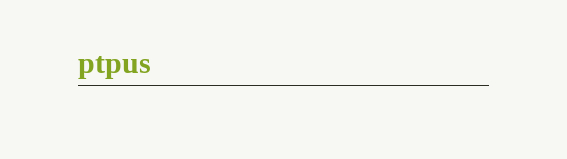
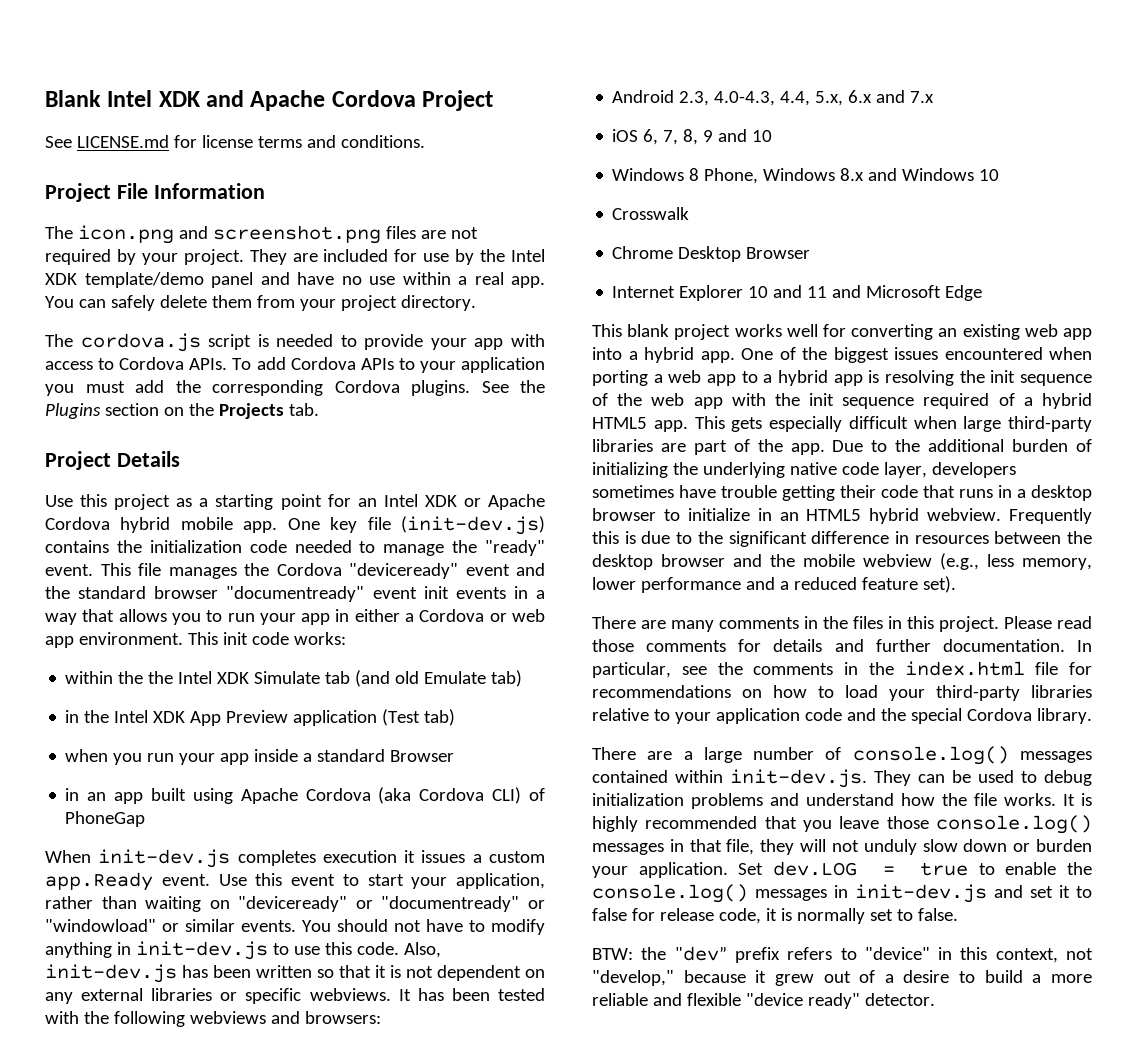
[78,56,151,79] ptpus -> [45,90,494,111] [45,135,425,148] [45,183,265,202] [45,225,478,244] [45,249,546,265] [45,272,545,288] [45,295,476,311] [45,333,545,352] [45,357,545,373] [45,380,545,396] [45,403,319,419] [45,451,180,470] [45,494,545,510] [45,516,546,535] [45,540,545,556] [45,563,545,579] [45,586,545,602] [45,609,546,625] [45,632,346,648] [65,670,523,687] [65,709,456,726] [65,749,455,765] [65,787,545,804] [65,811,146,827] [45,849,545,868] [45,872,545,891] [45,896,545,912] [45,919,545,935] [45,941,441,960] [45,964,545,983] [45,988,545,1004] [45,1011,381,1027] [612,90,935,106] [612,129,773,145] [612,168,1000,184] [612,207,690,220] [612,246,811,262] [612,285,983,301] [592,324,1092,340] [592,347,1092,363] [592,370,1092,386] [592,393,1092,409] [592,416,1092,432] [592,439,1092,455] [592,462,1016,478] [592,485,1092,501] [592,508,1092,524] [592,531,1092,547] [592,553,1092,570] [592,576,956,593] [592,616,1092,632] [592,639,1092,652] [592,661,1092,678] [592,685,1092,701] [592,708,1092,724] [592,746,1092,765] [592,769,1092,788] [592,793,1092,809] [592,815,1092,834] [592,839,1092,855] [592,861,1092,878] [592,884,1092,903] [592,908,958,924] [592,946,1093,963] [592,970,1092,986] [592,993,935,1009] Blank Intel XDK and Apache Cordova Project // See LICENSE.md for license terms and conditions. // Project File Information // The icon.png and screenshot.png files are not required by your project. They are included for use by the Intel XDK template/demo panel and have no use within a real app. You can safely delete them from your project directory. // The cordova.js script is needed to provide your app with access to Cordova APIs. To add Cordova APIs to your application you must add the corresponding Cordova plugins. See the Plugins section on the Projects tab. // Project Details // Use this project as a starting point for an Intel XDK or Apache Cordova hybrid mobile app. One key file (init-dev.js) contains the initialization code needed to manage the "ready" event. This file manages the Cordova "deviceready" event and the standard browser "documentready" event init events in a way that allows you to run your app in either a Cordova or web app environment. This init code works: // within the the Intel XDK Simulate tab (and old Emulate tab) // in the Intel XDK App Preview application (Test tab) // when you run your app inside a standard Browser // in an app built using Apache Cordova (aka Cordova CLI) of PhoneGap // When init-dev.js completes execution it issues a custom app.Ready event. Use this event to start your application, rather than waiting on "deviceready" or "documentready" or "windowload" or similar events. You should not have to modify anything in init-dev.js to use this code. Also, init-dev.js has been written so that it is not dependent on any external libraries or specific webviews. It has been tested with the following webviews and browsers: // Android 2.3, 4.0-4.3, 4.4, 5.x, 6.x and 7.x // iOS 6, 7, 8, 9 and 10 // Windows 8 Phone, Windows 8.x and Windows 10 // Crosswalk // Chrome Desktop Browser // Internet Explorer 10 and 11 and Microsoft Edge // This blank project works well for converting an existing web app into a hybrid app. One of the biggest issues encountered when porting a web app to a hybrid app is resolving the init sequence of the web app with the init sequence required of a hybrid HTML5 app. This gets especially difficult when large third-party libraries are part of the app. Due to the additional burden of initializing the underlying native code layer, developers sometimes have trouble getting their code that runs in a desktop browser to initialize in an HTML5 hybrid webview. Frequently this is due to the significant difference in resources between the desktop browser and the mobile webview (e.g., less memory, lower performance and a reduced feature set). // There are many comments in the files in this project. Please read those comments for details and further documentation. In particular, see the comments in the index.html file for recommendations on how to load your third-party libraries relative to your application code and the special Cordova library. // There are a large number of console.log() messages contained within init-dev.js. They can be used to debug initialization problems and understand how the file works. It is highly recommended that you leave those console.log() messages in that file, they will not unduly slow down or burden your application. Set dev.LOG = true to enable the console.log() messages in init-dev.js and set it to false for release code, it is normally set to false. // BTW: the "dev” prefix refers to "device" in this context, not "develop," because it grew out of a desire to build a more reliable and flexible "device ready" detector.

